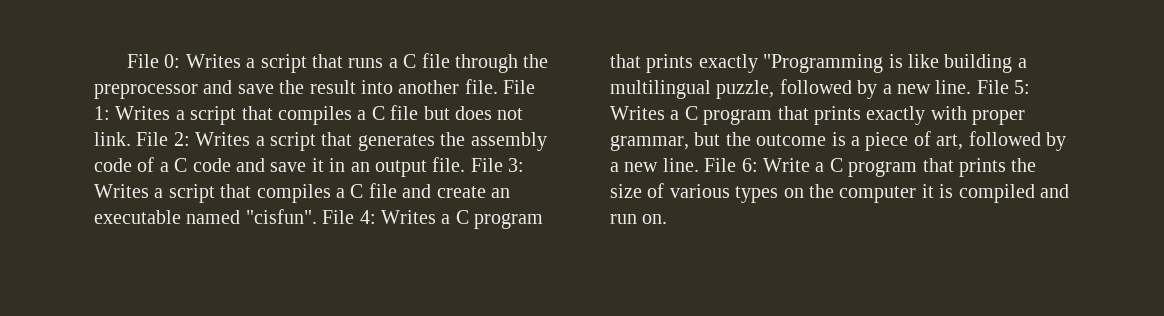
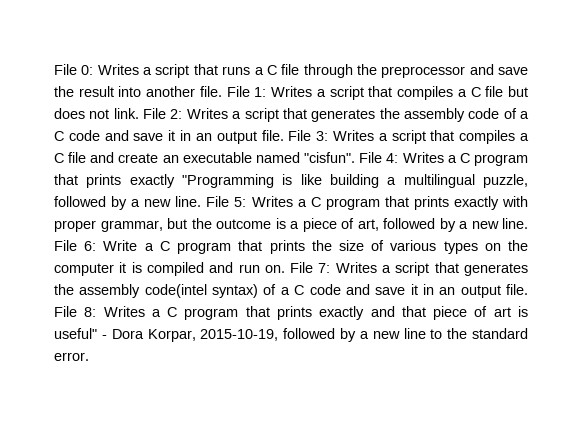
(668, 219) none -> [290,262,529,276] [54,284,528,298] [54,306,528,320] [54,328,528,342] [54,352,89,361] File 7: Writes a script that generates the assembly code(intel syntax) of a C code and save it in an output file. File 8: Writes a C program that prints exactly and that piece of art is useful" - Dora Korpar, 2015-10-19, followed by a new line to the standard error.

